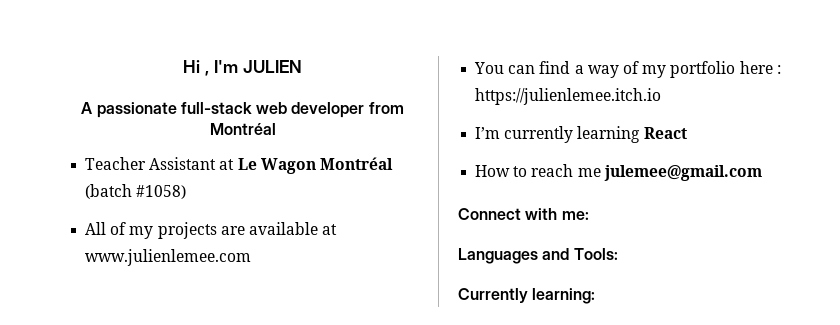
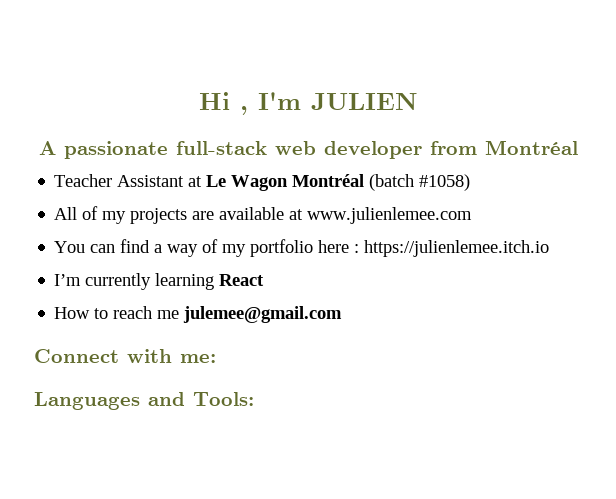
[458,288,596,304] // Currently learning: -> (254, 399) none

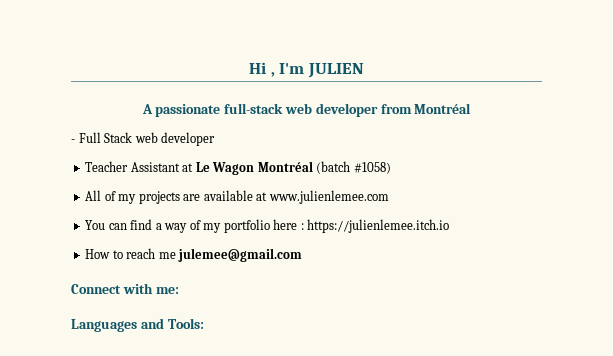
(578, 147) none -> [71,132,216,146] // - Full Stack web developer
[54,273,265,290] // I’m currently learning React -> (450, 226) none

